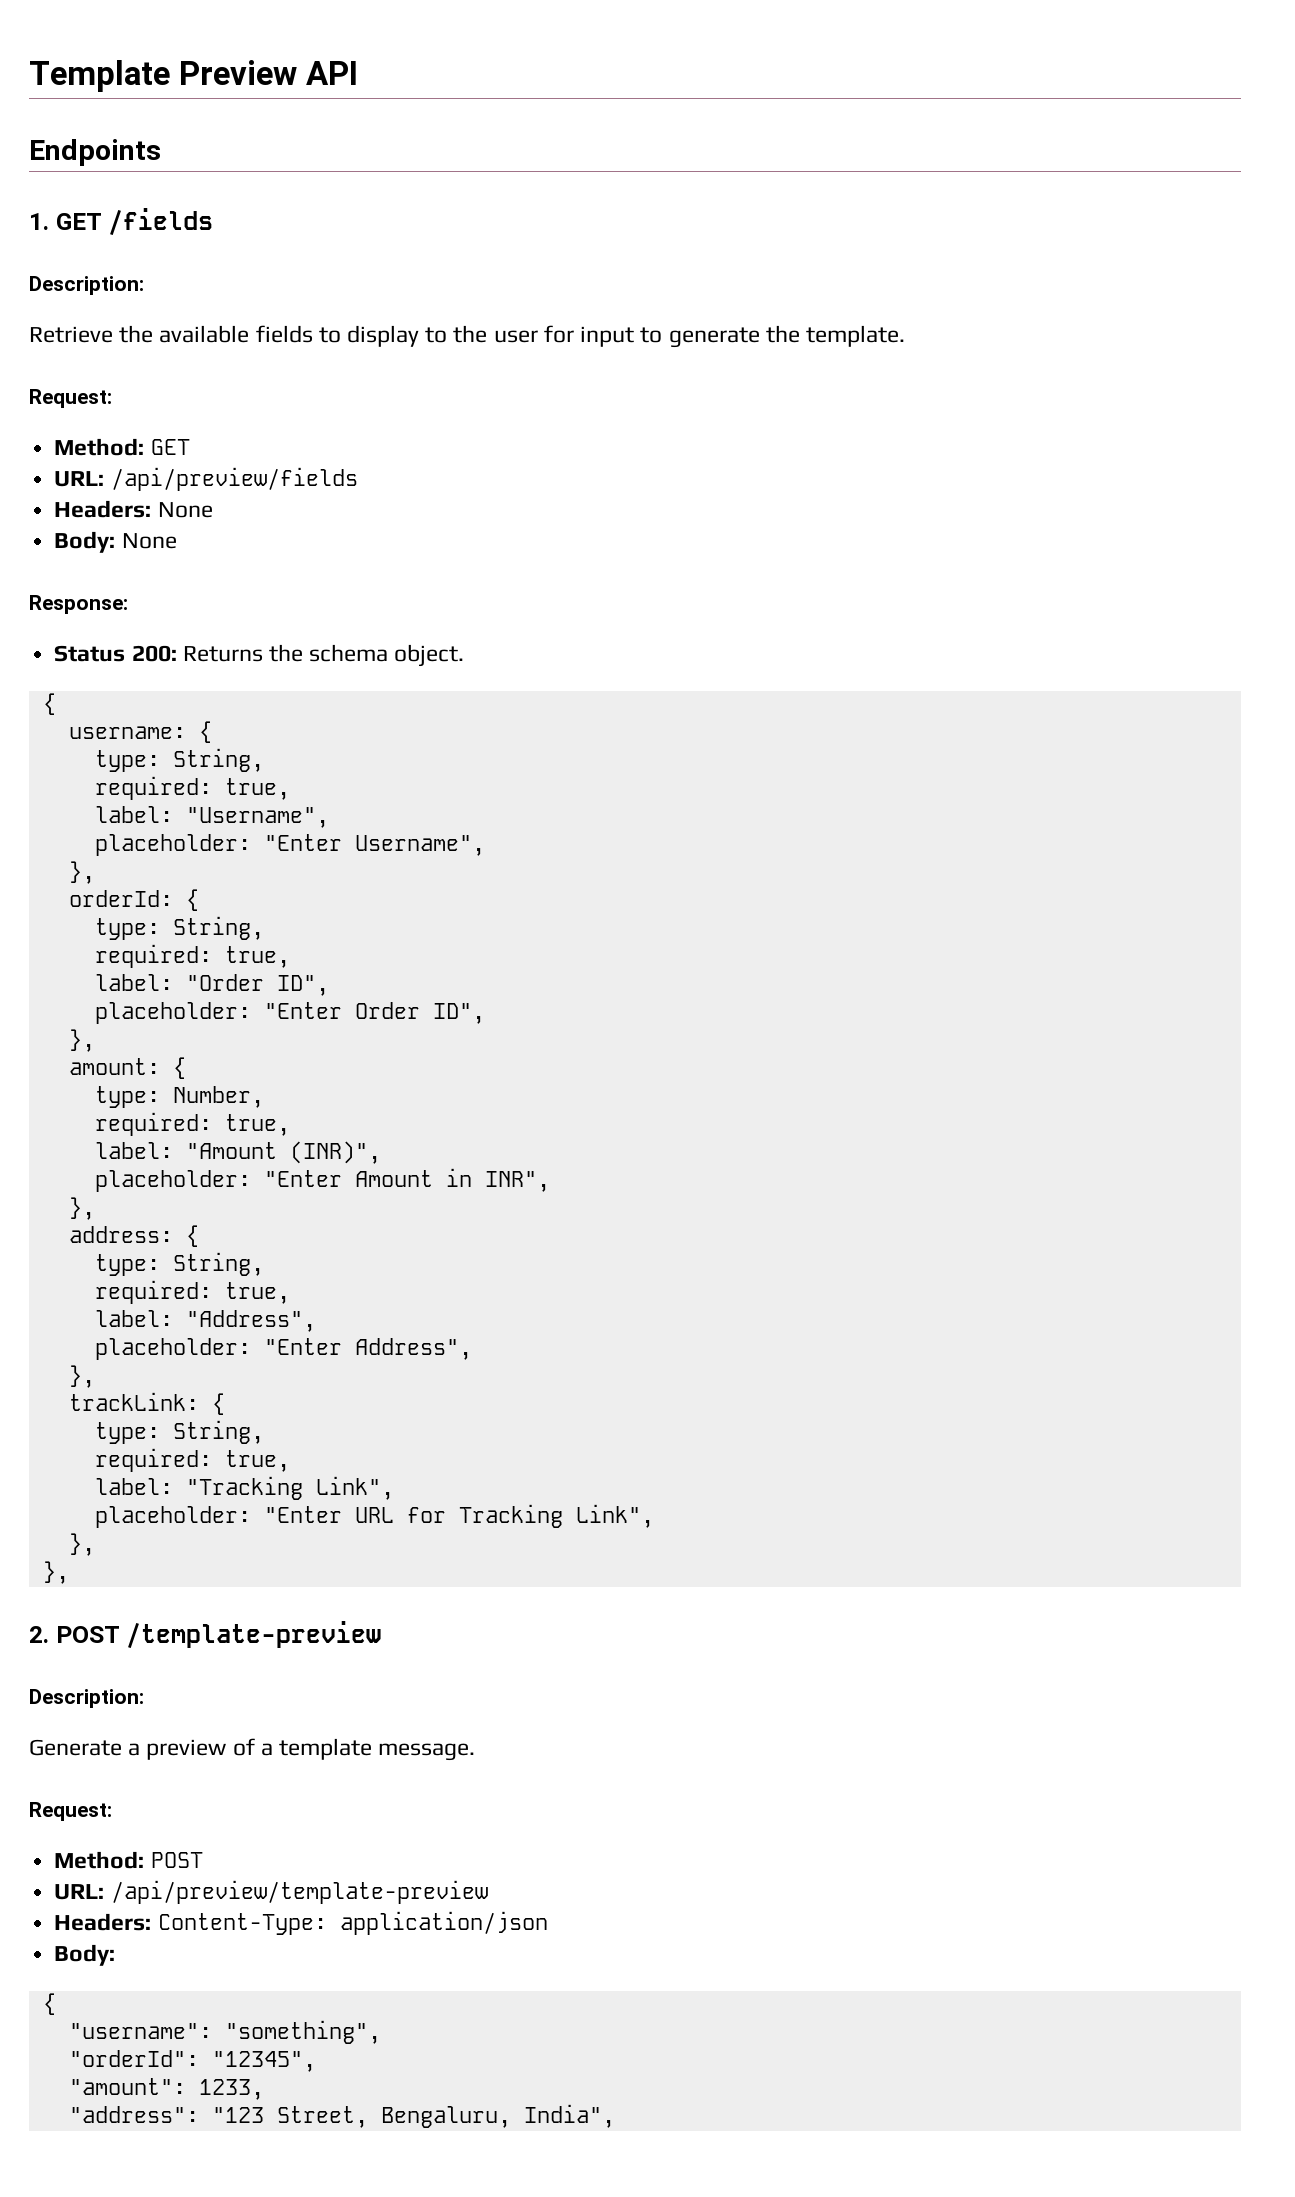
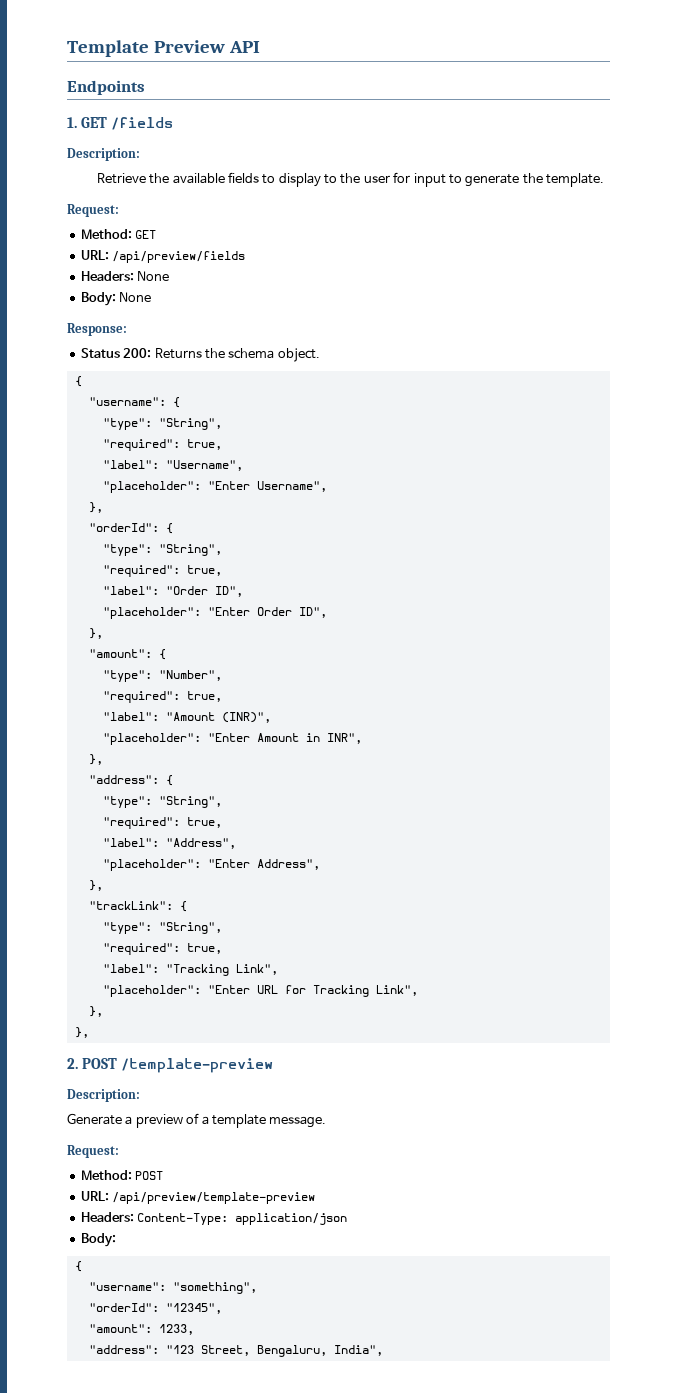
[68,721,212,743] [94,748,264,772] [94,776,290,800] [94,806,173,823] username: { // type: String, // required: true, // label: -> [88,397,180,408] [102,418,222,430] [102,439,222,451] [102,460,159,469] "username": { // "type": "String", // "required": true, // "label":
[94,834,251,856] placeholder: -> [102,481,201,493] "placeholder":
[68,889,199,911] [94,916,264,940] [94,944,290,968] [94,974,173,991] orderId: { // type: String, // required: true, // label: -> [88,523,173,534] [102,544,222,556] [102,565,222,577] [102,586,159,595] "orderId": { // "type": "String", // "required": true, // "label":
[94,1002,251,1024] placeholder: -> [102,607,201,619] "placeholder":
[68,1057,186,1079] [94,1086,264,1108] [94,1112,290,1136] [94,1142,173,1159] amount: { // type: Number, // required: true, // label: -> [88,649,166,660] [102,670,222,682] [102,691,222,703] [102,712,159,721] "amount": { // "type": "Number", // "required": true, // "label":
[94,1170,251,1192] placeholder: -> [102,733,201,745] "placeholder":
[68,1225,199,1247] [94,1252,264,1276] [94,1280,290,1304] [94,1310,173,1327] address: { // type: String, // required: true, // label: -> [88,775,173,786] [102,796,222,808] [102,817,222,829] [102,838,159,847] "address": { // "type": "String", // "required": true, // "label":
[94,1338,251,1360] placeholder: -> [102,859,201,871] "placeholder":
[68,1392,225,1415] [94,1420,264,1444] [94,1448,290,1472] [94,1478,173,1495] trackLink: { // type: String, // required: true, // label: -> [88,901,187,912] [102,922,222,934] [102,943,222,955] [102,964,159,973] "trackLink": { // "type": "String", // "required": true, // "label":
[94,1506,251,1528] placeholder: -> [102,985,201,997] "placeholder":

